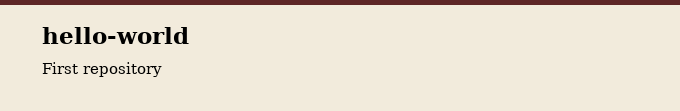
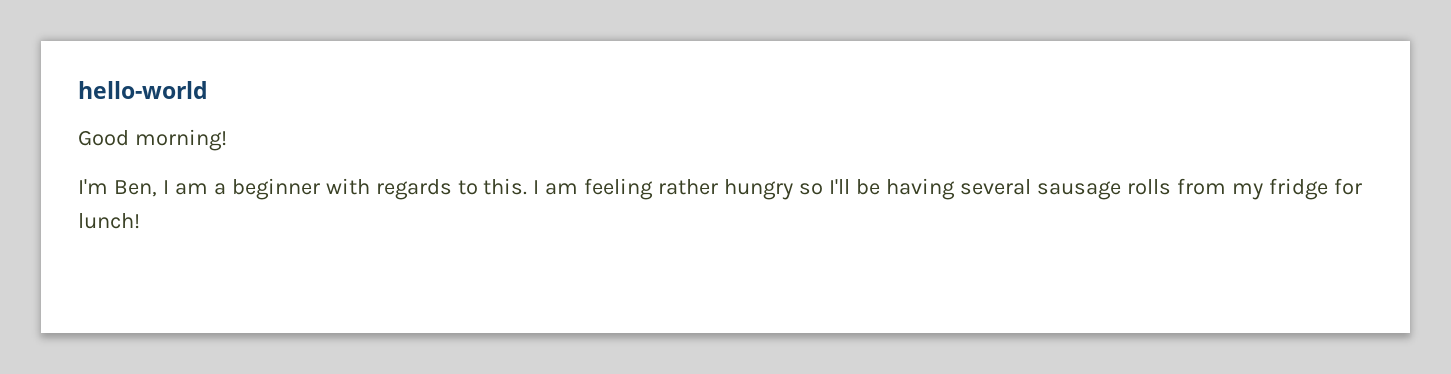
[42,62,162,77] First repository -> [78,129,227,151] [78,178,1362,200] [78,213,140,229] Good morning! // I'm Ben, I am a beginner with regards to this. I am feeling rather hungry so I'll be having several sausage rolls from my fridge for lunch!

